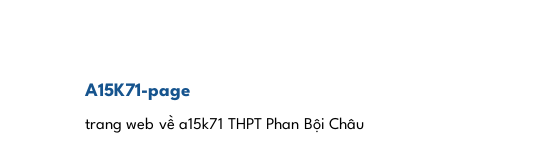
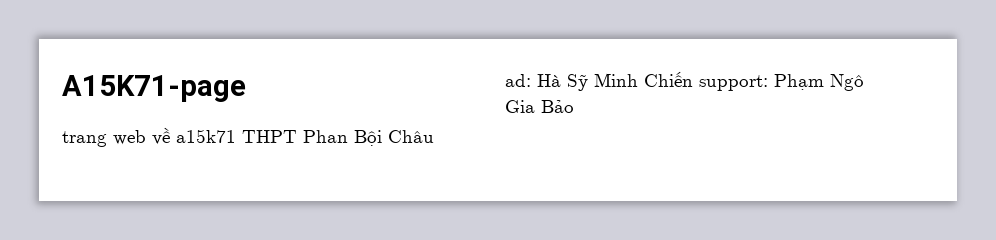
(365, 123) none -> [505,71,864,91] [505,100,574,113] ad: Hà Sỹ Minh Chiến support: Phạm Ngô Gia Bảo

